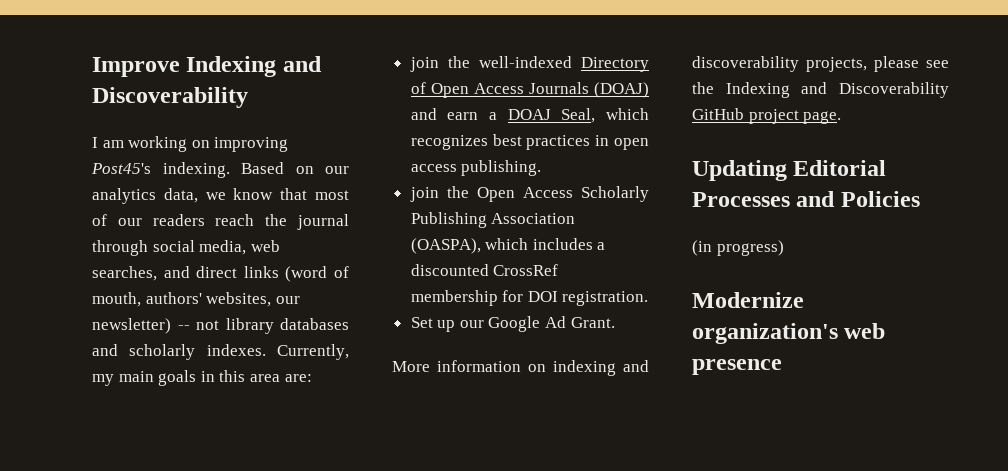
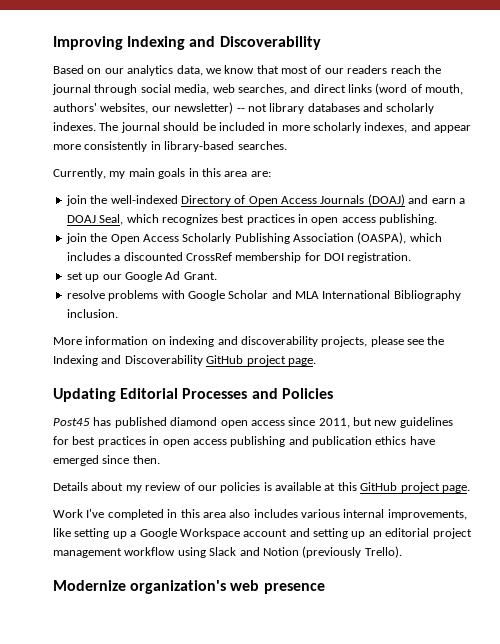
[92,57,180,77] Improve -> [53,36,123,50] Improving
[92,136,289,152] [91,162,230,178] I am working on improving Post45's indexing. -> (321, 43) none
(266, 350) none -> [99,122,472,133] [53,141,287,152] The journal should be included in more scholarly indexes, and appear more consistently in library-based searches. //
[410,317,433,328] Set -> [66,272,83,280] set
(615, 322) none -> [66,290,461,301] [66,309,118,318] // resolve problems with Google Scholar and MLA International Bibliography inclusion.
[692,240,784,256] (in progress) -> [53,417,453,428] [53,436,435,447] [53,455,160,466] [53,482,470,493] [53,509,467,520] [53,528,472,539] [53,546,402,558] Post45 has published diamond open access since 2011, but new guidelines for best practices in open access publishing and publication ethics have emerged since then. // Details about my review of our policies is available at this GitHub project page. // Work I've completed in this area also includes various internal improvements, like setting up a Google Workspace account and setting up an editorial project management workflow using Slack and Notion (previously Trello).

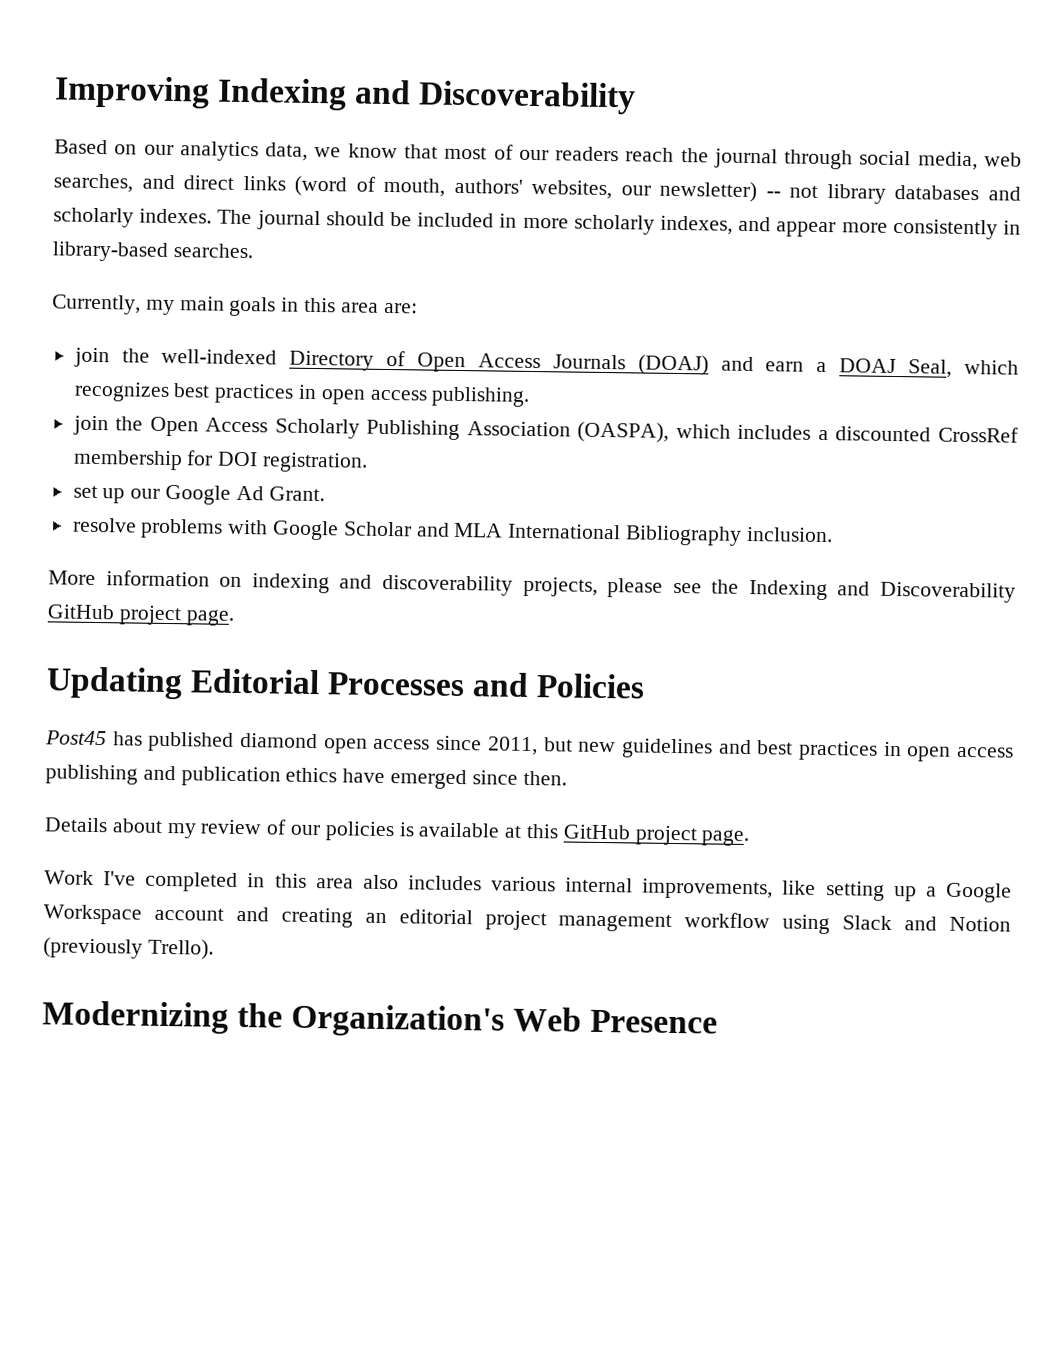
[53,436,69,445] for -> [718,739,752,755] and
[313,528,366,539] setting up -> [280,907,353,928] creating
[53,580,325,594] Modernize organization's web presence -> [42,1000,719,1038] Modernizing the Organization's Web Presence

